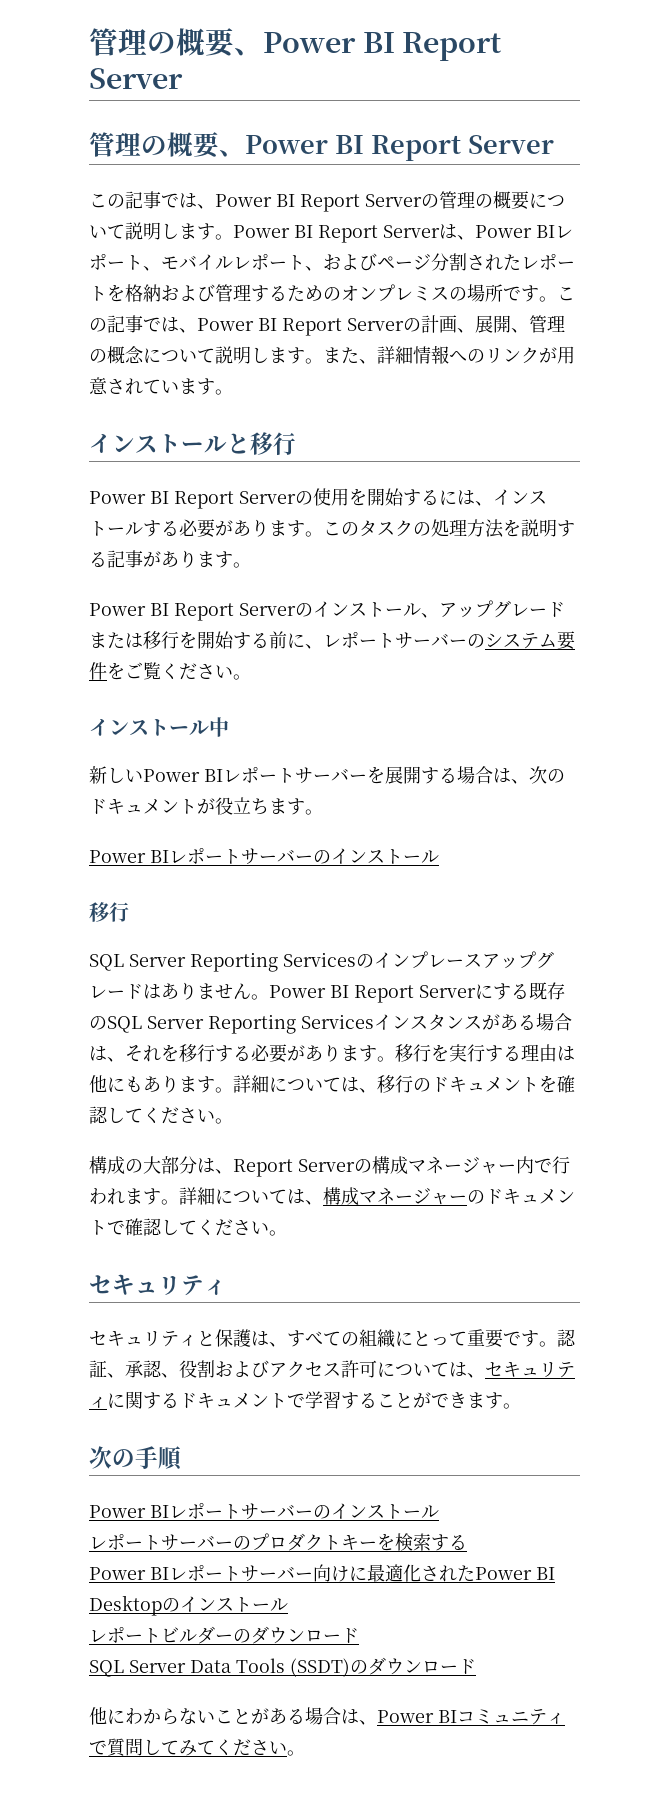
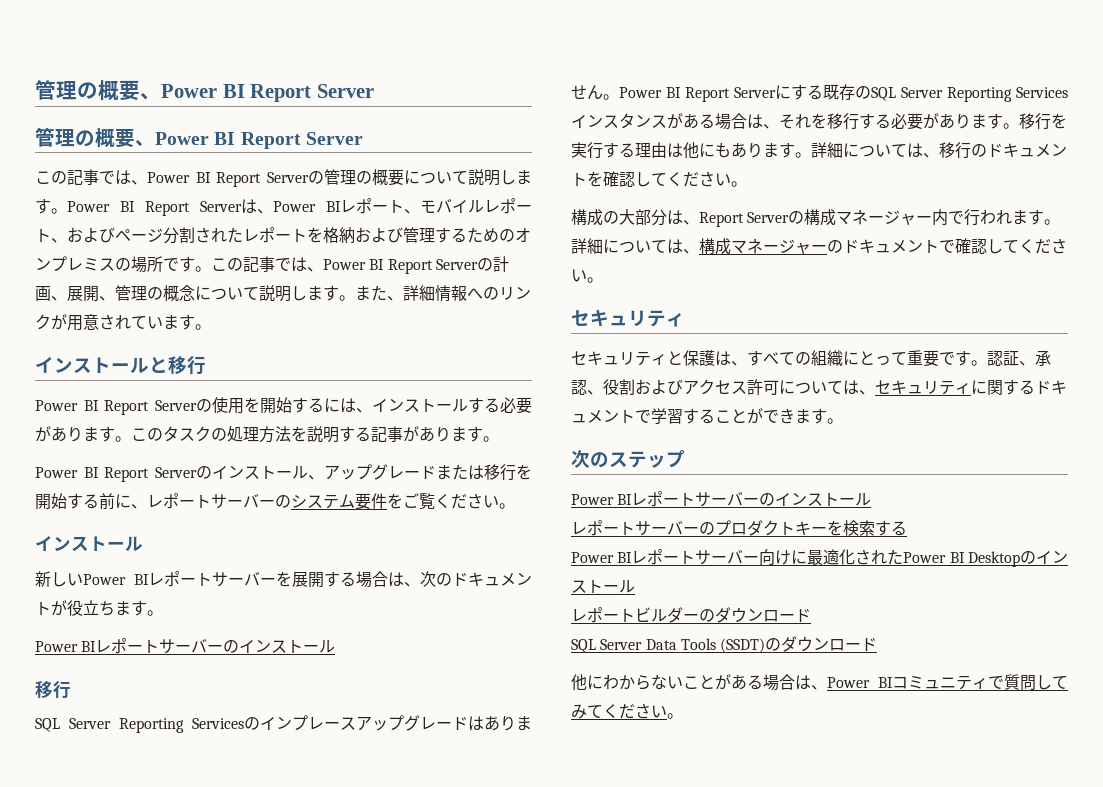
[209,717,229,737] 中 -> (143, 543) none
[135,1446,182,1470] 手順 -> [609,450,685,468] ステップ

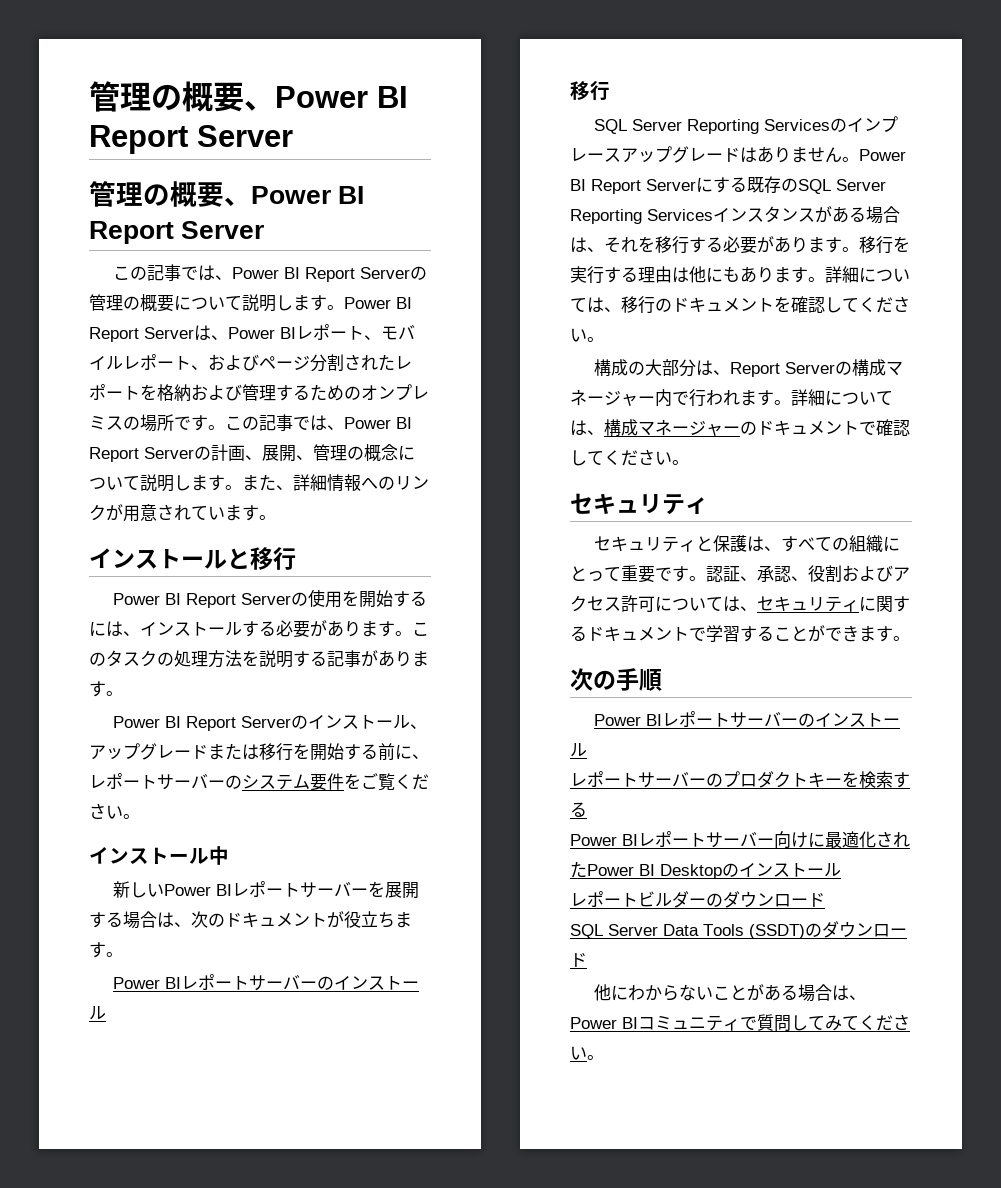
(143, 543) none -> [209,846,229,865] 中
[609,450,685,468] ステップ -> [616,668,662,691] 手順

